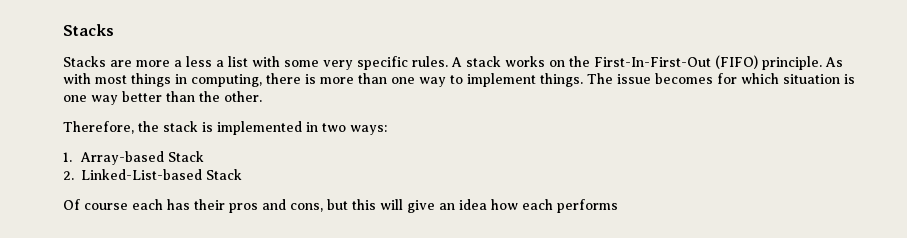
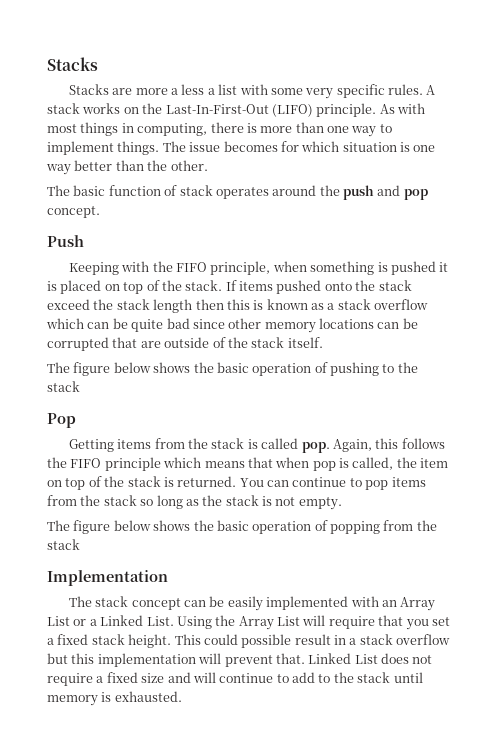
[594,55,758,69] First-In-First-Out (FIFO) -> [165,104,313,117] Last-In-First-Out (LIFO)
[63,121,387,135] [63,151,204,165] [63,169,242,180] [63,199,618,213] Therefore, the stack is implemented in two ways: // 1. Array-based Stack // 2. Linked-List-based Stack // Of course each has their pros and cons, but this will give an idea how each performs -> [47,185,428,200] [47,206,100,218] [47,235,84,247] [68,261,449,275] [47,280,412,294] [47,299,429,313] [46,318,418,333] [47,337,323,351] [47,362,418,376] [47,381,80,392] [47,413,76,428] [68,438,445,453] [47,457,449,471] [47,476,426,490] [47,495,342,510] [47,520,437,534] [47,539,80,550] [47,570,168,586] [68,596,436,611] [47,615,450,630] [47,634,451,648] [47,653,433,667] [47,672,423,686] [47,691,182,706] The basic function of stack operates around the push and pop concept. // Push // Keeping with the FIFO principle, when something is pushed it is placed on top of the stack. If items pushed onto the stack exceed the stack length then this is known as a stack overflow which can be quite bad since other memory locations can be corrupted that are outside of the stack itself. // The figure below shows the basic operation of pushing to the stack // Pop // Getting items from the stack is called pop. Again, this follows the FIFO principle which means that when pop is called, the item on top of the stack is returned. You can continue to pop items from the stack so long as the stack is not empty. // The figure below shows the basic operation of popping from the stack // Implementation // The stack concept can be easily implemented with an Array List or a Linked List. Using the Array List will require that you set a fixed stack height. This could possible result in a stack overflow but this implementation will prevent that. Linked List does not require a fixed size and will continue to add to the stack until memory is exhausted.

